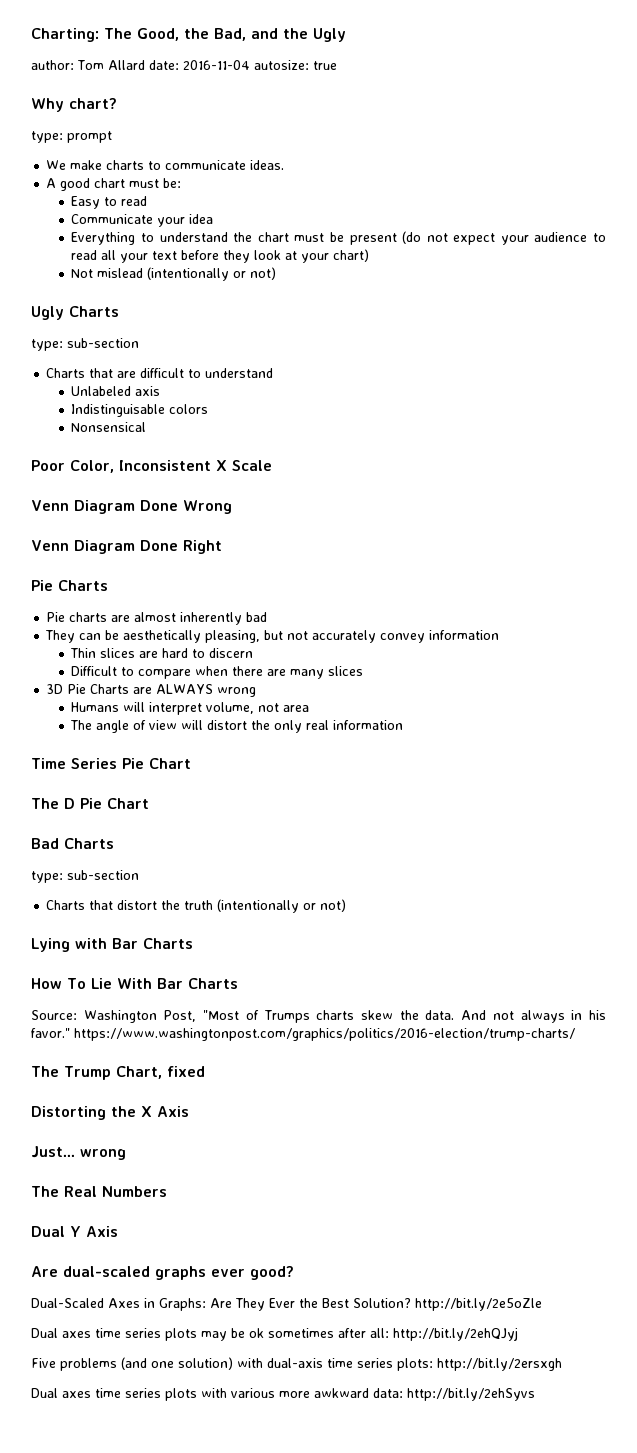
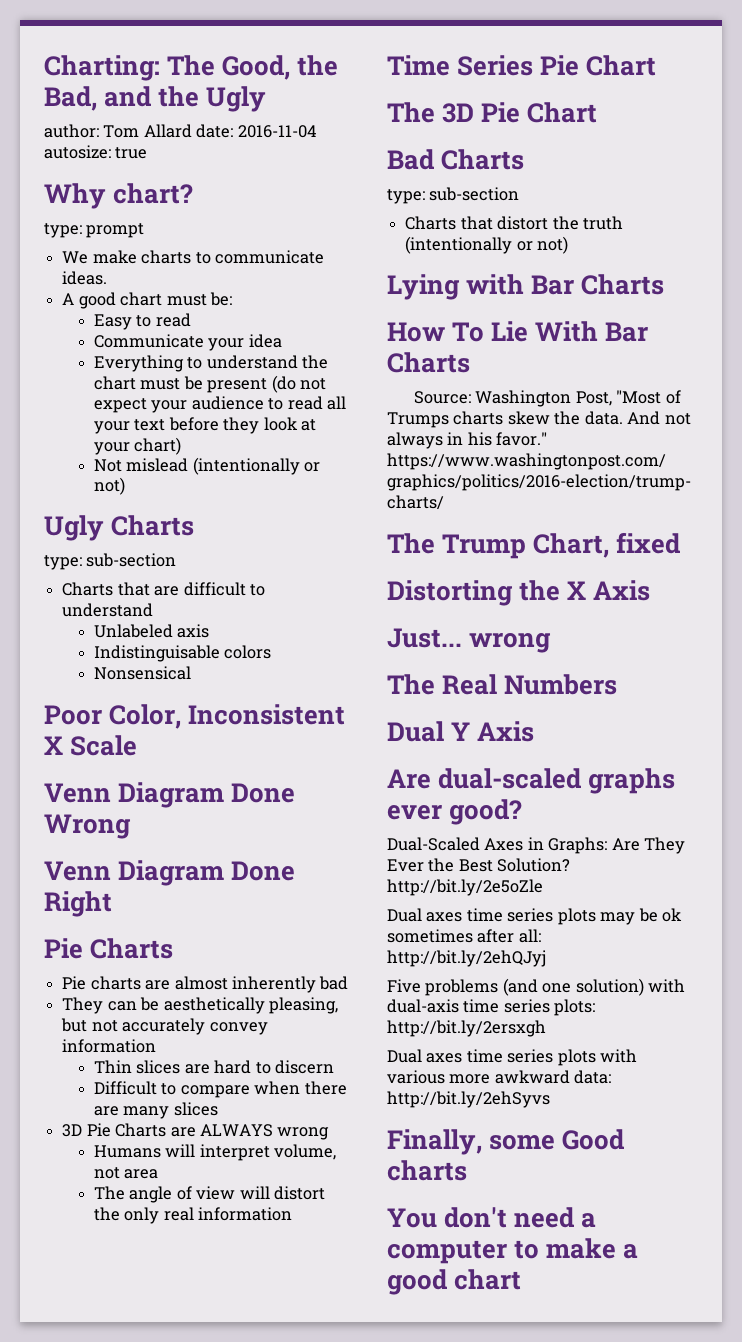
[64,798,75,809] D -> [442,103,475,123] 3D
(535, 1394) none -> [387,1129,625,1155] [387,1160,467,1181] [387,1207,597,1228] [387,1238,639,1264] [387,1269,522,1295] // Finally, some Good charts // You don't need a computer to make a good chart

